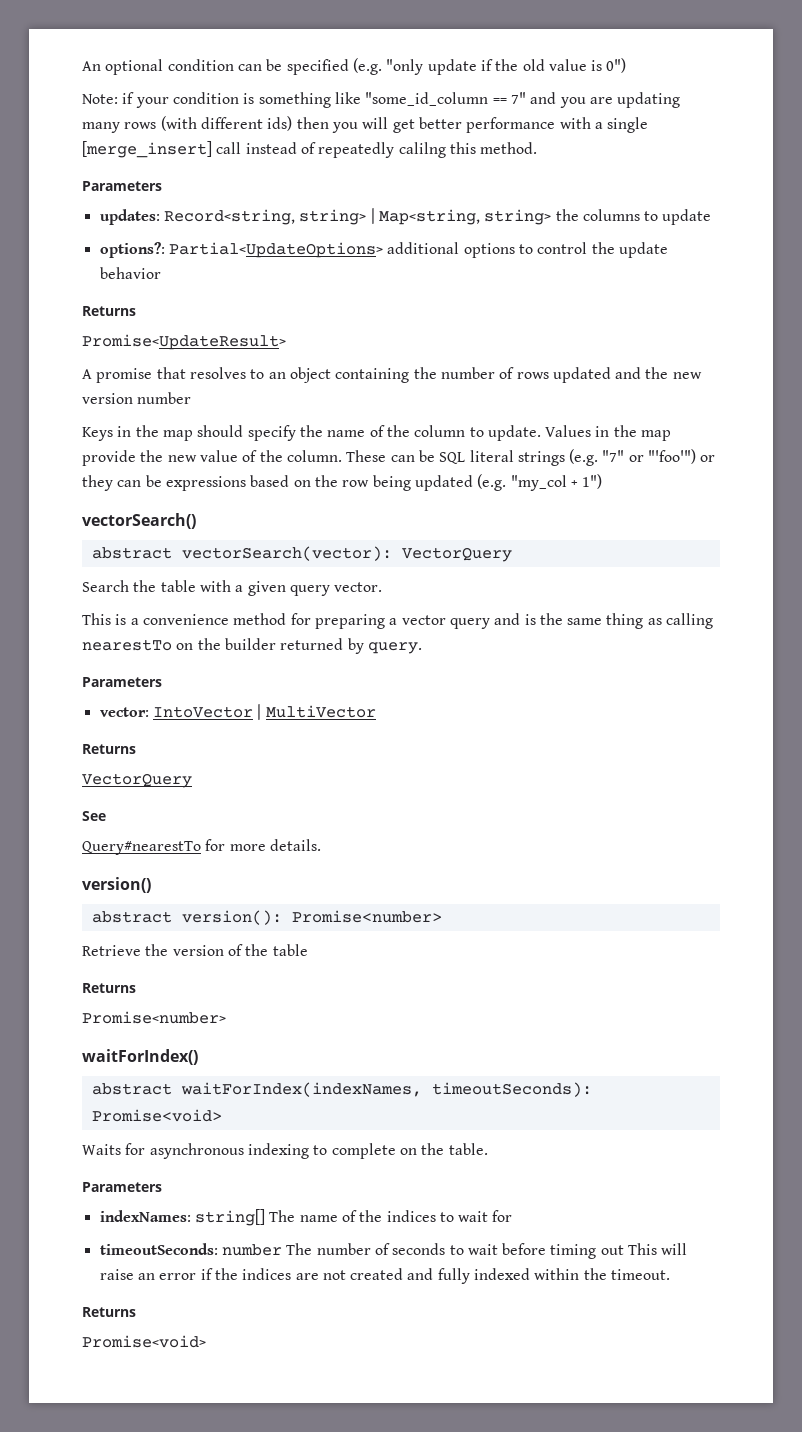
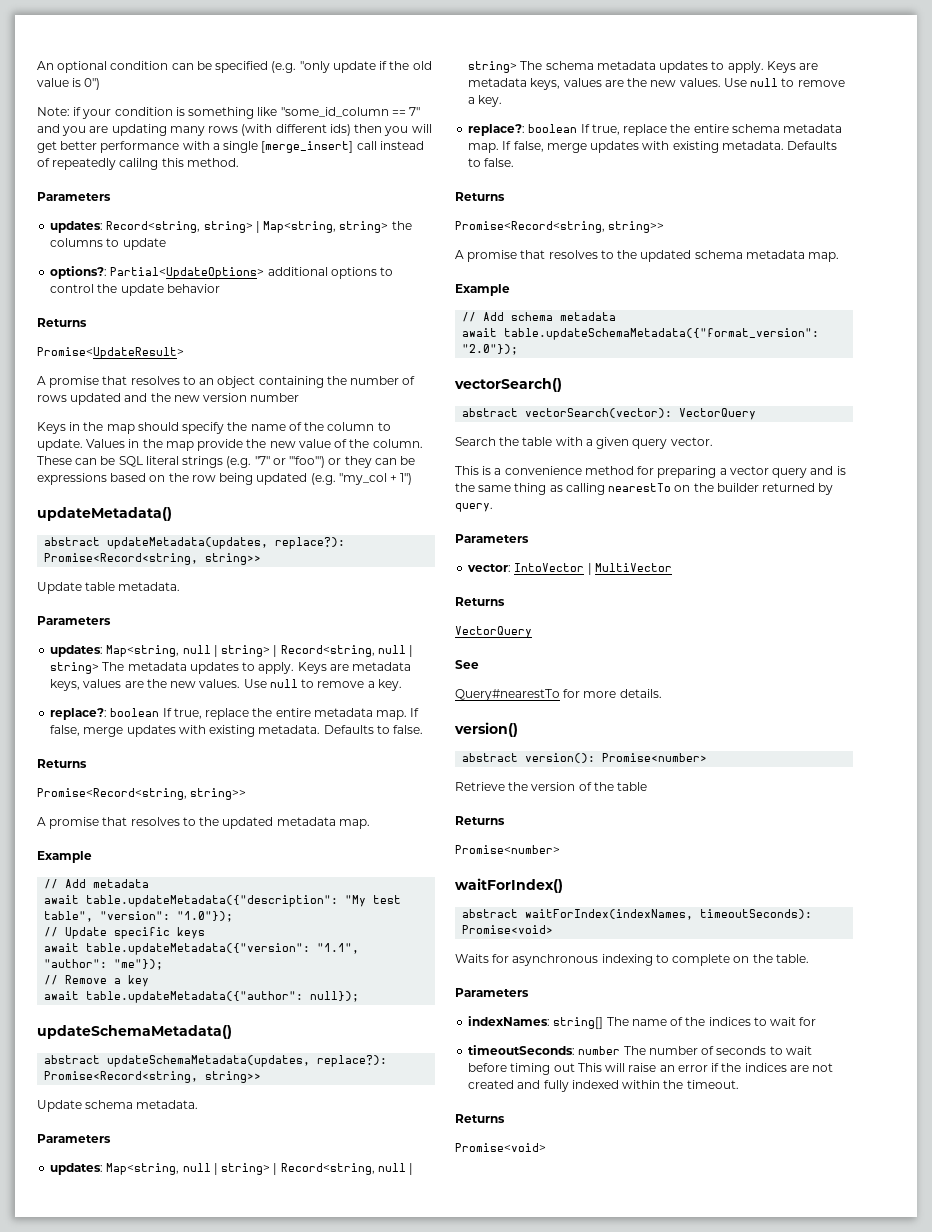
(603, 481) none -> [37,507,172,521] [44,537,346,549] [44,553,262,565] [37,582,181,594] [37,616,111,625] [50,645,414,657] [50,662,412,674] [50,679,402,691] [50,708,420,720] [50,725,424,737] [37,759,87,768] [37,788,247,800] [37,817,370,829] [37,851,92,863] [44,879,150,889] [44,895,402,907] [44,911,234,922] [44,927,206,939] [44,943,360,955] [44,959,164,970] [44,975,150,987] [44,991,360,1003] [37,1025,232,1039] [44,1055,388,1067] [44,1071,262,1083] [37,1100,199,1112] [37,1134,111,1143] [50,1163,414,1175] [468,61,819,73] [468,78,845,90] [468,95,503,107] [468,124,843,136] [468,141,838,153] [468,158,515,167] [455,192,505,201] [455,221,665,233] [455,250,840,262] [455,284,510,296] [462,312,617,322] [462,328,820,340] [462,344,519,355] // updateMetadata() // abstract updateMetadata(updates, replace?): Promise<Record<string, string>> // Update table metadata. // Parameters // updates: Map<string, null | string> | Record<string, null | string> The metadata updates to apply. Keys are metadata keys, values are the new values. Use null to remove a key. // replace?: boolean If true, replace the entire metadata map. If false, merge updates with existing metadata. Defaults to false. // Returns // Promise<Record<string, string>> // A promise that resolves to the updated metadata map. // Example // // Add metadata // await table.updateMetadata({"description": "My test table", "version": "1.0"}); // // Update specific keys // await table.updateMetadata({"version": "1.1", "author": "me"}); // // Remove a key // await table.updateMetadata({"author": null}); // updateSchemaMetadata() // abstract updateSchemaMetadata(updates, replace?): Promise<Record<string, string>> // Update schema metadata. // Parameters // updates: Map<string, null | string> | Record<string, null | string> The schema metadata updates to apply. Keys are metadata keys, values are the new values. Use null to remove a key. // replace?: boolean If true, replace the entire schema metadata map. If false, merge updates with existing metadata. Defaults to false. // Returns // Promise<Record<string, string>> // A promise that resolves to the updated schema metadata map. // Example // // Add schema metadata // await table.updateSchemaMetadata({"format_version": "2.0"});

